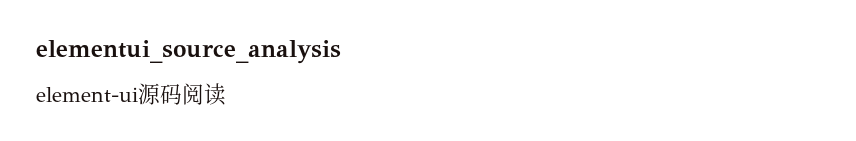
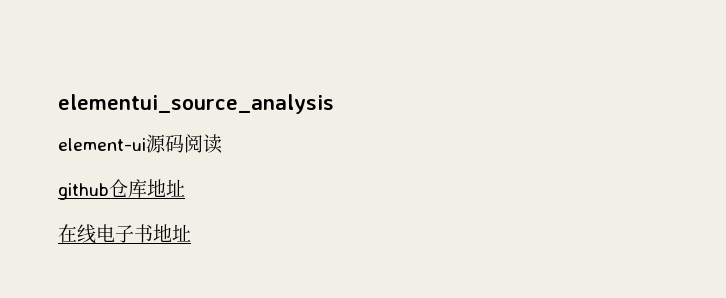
(226, 94) none -> [58,179,185,200] [58,224,191,244] // github仓库地址 // 在线电子书地址

